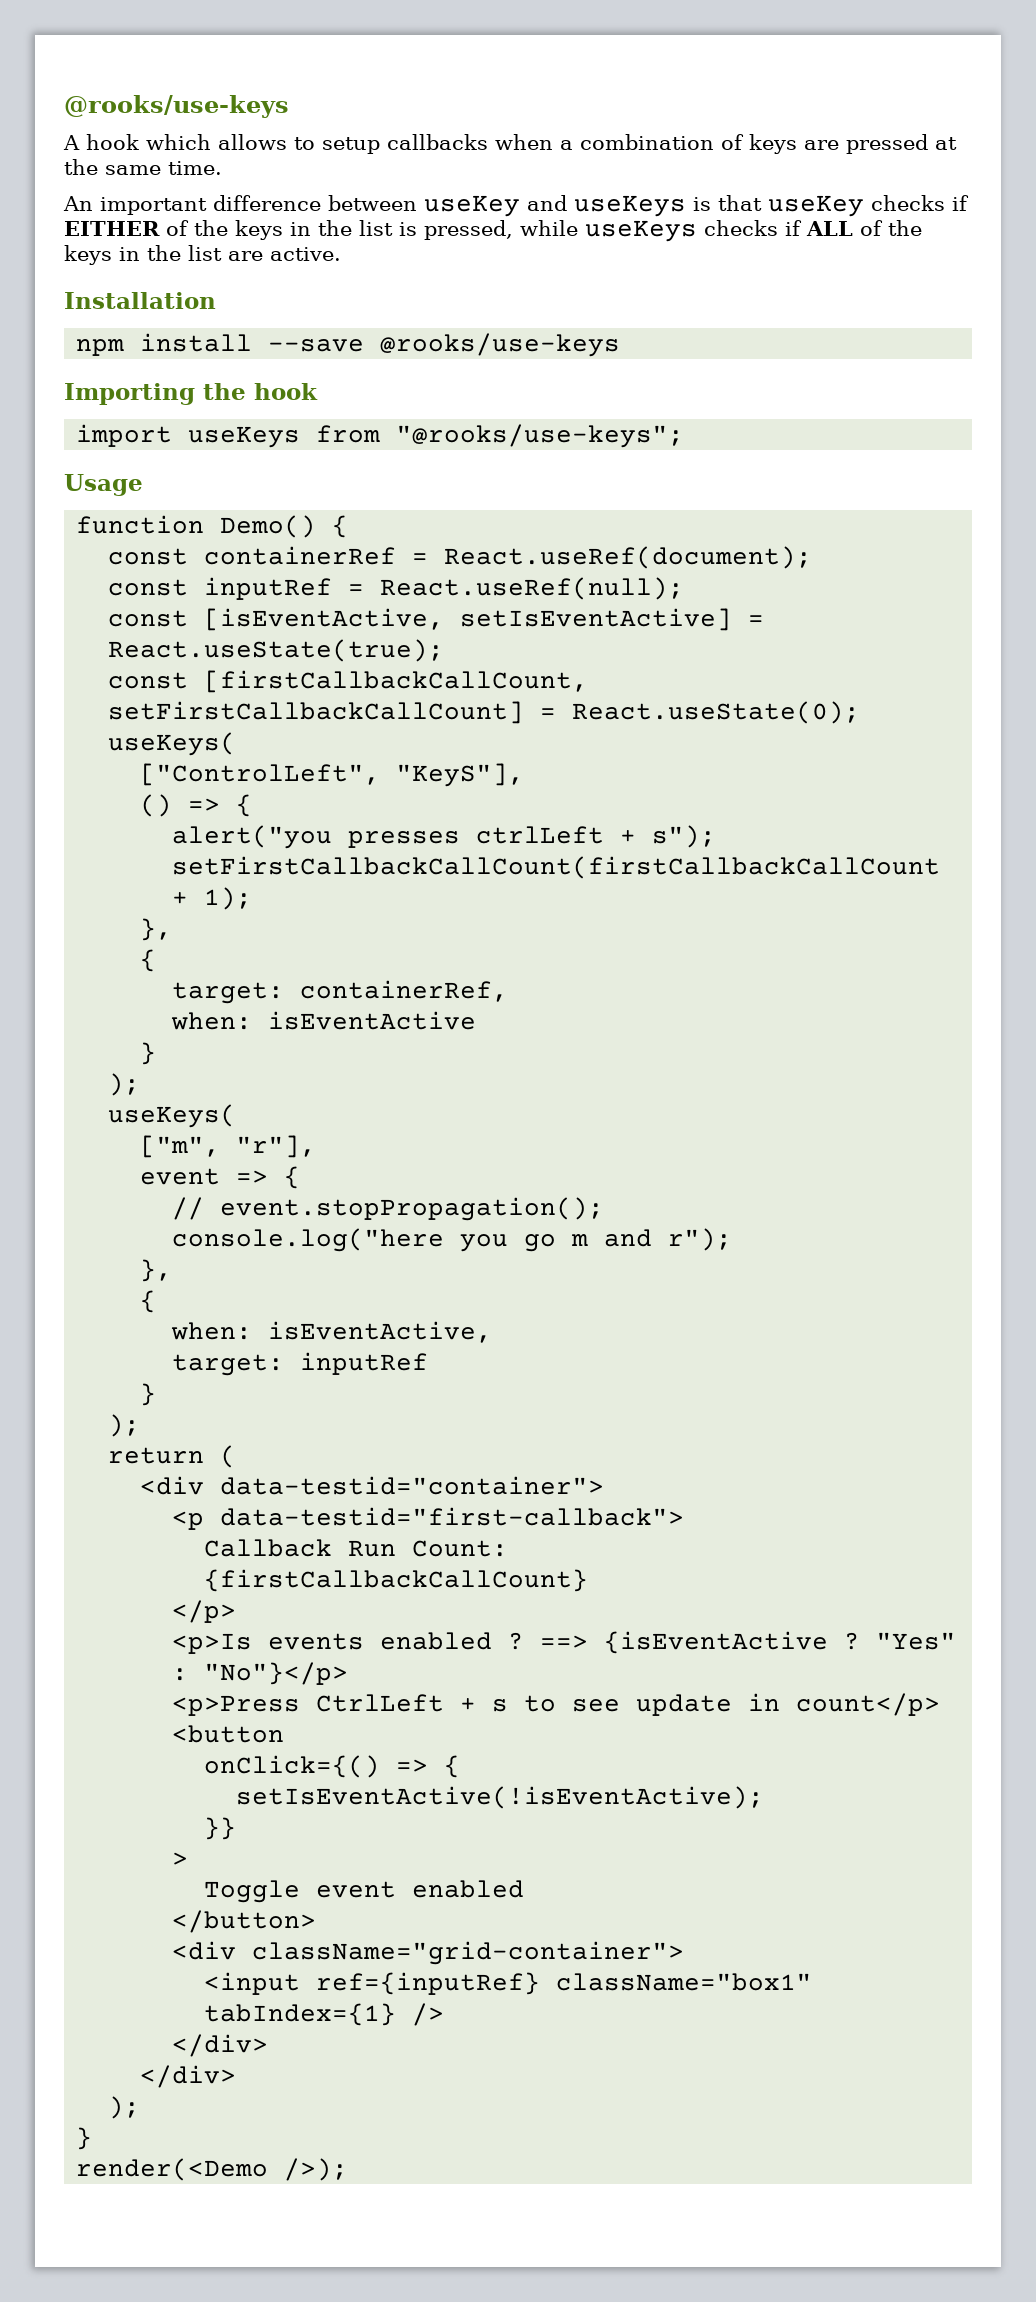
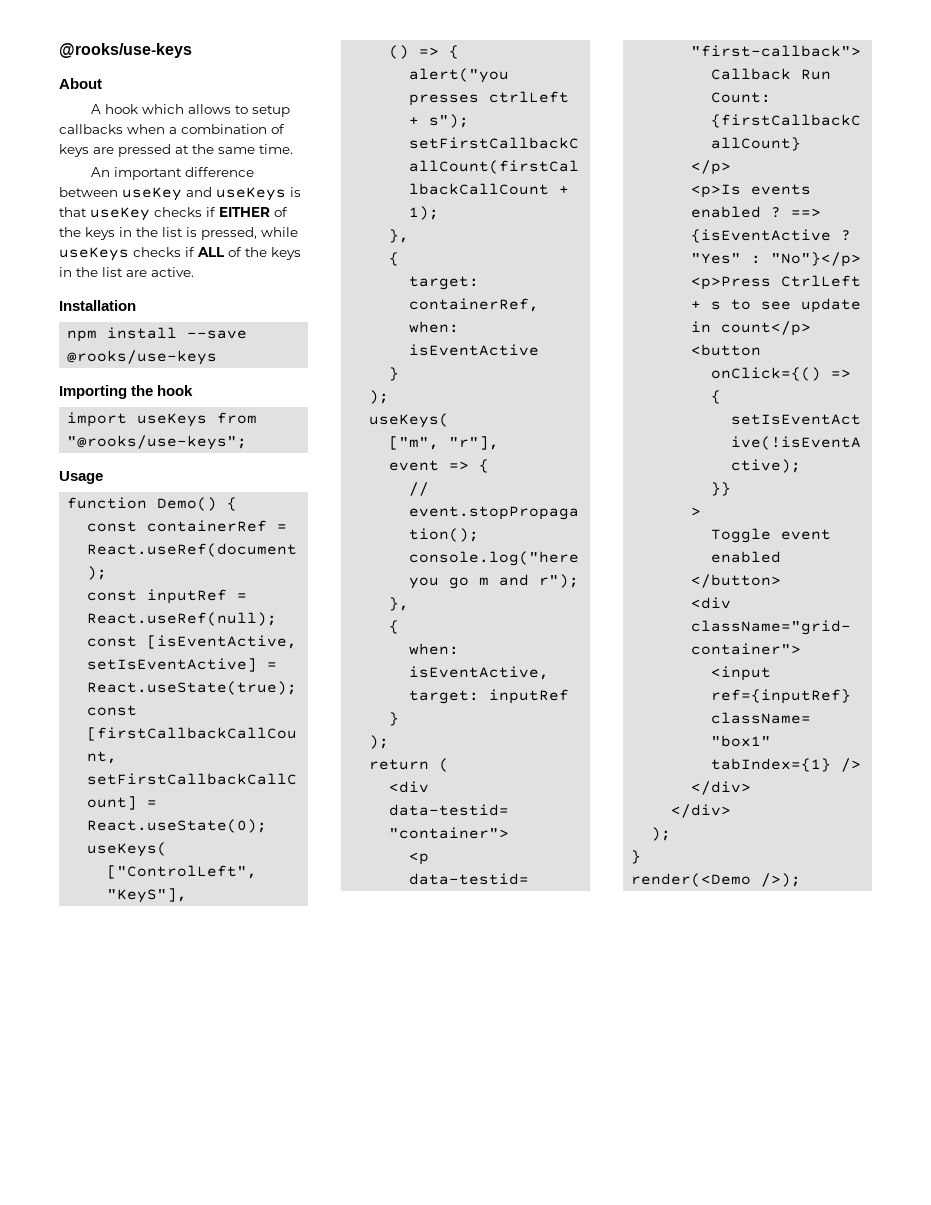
[64,95,289,118] @rooks/use-keys -> [59,43,192,58] [59,78,102,89] @rooks/use-keys // About

